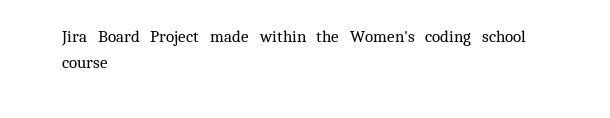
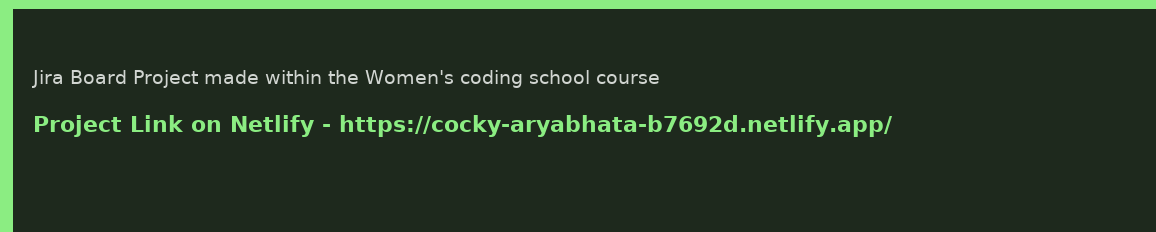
(108, 63) none -> [33,115,893,137] // Project Link on Netlify - https://cocky-aryabhata-b7692d.netlify.app/

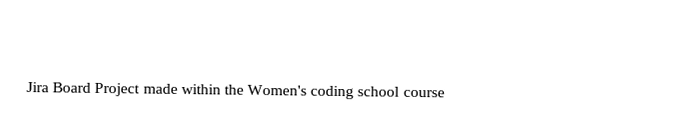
[33,115,893,137] // Project Link on Netlify - https://cocky-aryabhata-b7692d.netlify.app/ -> (445, 93) none

